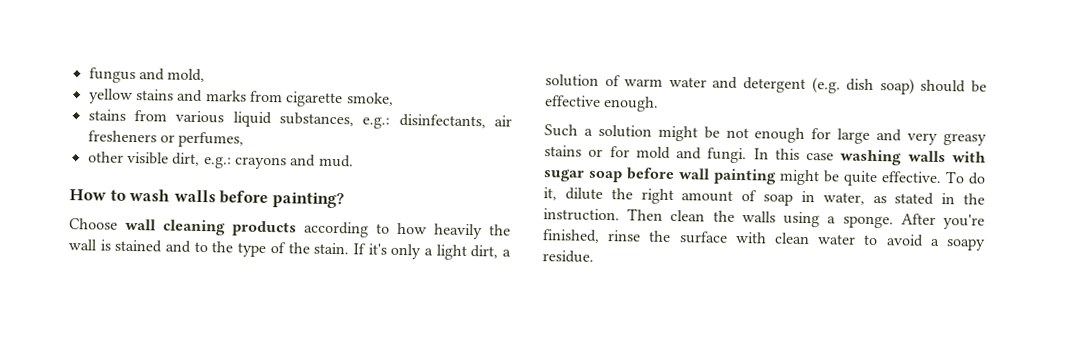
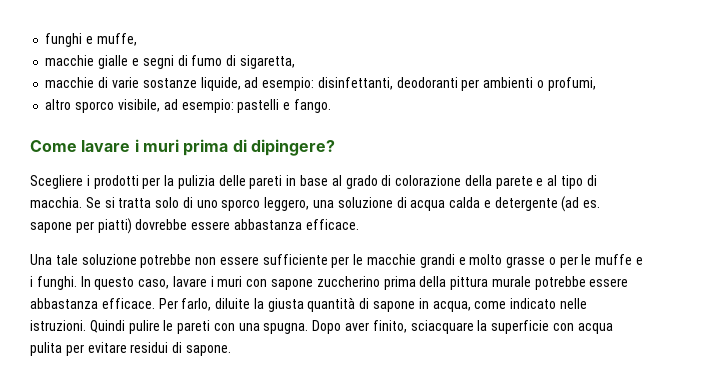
[88,67,206,84] [87,88,394,108] [87,109,512,129] [87,130,245,148] [87,151,354,170] [69,188,344,209] [69,218,511,240] [68,239,511,260] [545,74,988,95] [544,95,660,112] [544,124,988,146] [544,145,986,166] [543,167,986,187] [543,187,985,206] [543,208,985,230] [542,229,986,251] [542,250,594,263] fungus and mold, // yellow stains and marks from cigarette smoke, // stains from various liquid substances, e.g.: disinfectants, air fresheners or perfumes, // other visible dirt, e.g.: crayons and mud. // How to wash walls before painting? // Choose wall cleaning products according to how heavily the wall is stained and to the type of the stain. If it's only a light dirt, a solution of warm water and detergent (e.g. dish soap) should be effective enough. // Such a solution might be not enough for large and very greasy stains or for mold and fungi. In this case washing walls with sugar soap before wall painting might be quite effective. To do it, dilute the right amount of soap in water, as stated in the instruction. Then clean the walls using a sponge. After you're finished, rinse the surface with clean water to avoid a soapy residue. -> [45,33,137,47] [45,55,295,69] [45,77,596,91] [45,99,331,113] [30,139,335,156] [30,175,597,189] [30,196,601,212] [30,218,359,234] [30,254,644,268] [30,276,629,290] [30,297,587,312] [30,320,613,334] [30,342,231,356] funghi e muffe, // macchie gialle e segni di fumo di sigaretta, // macchie di varie sostanze liquide, ad esempio: disinfettanti, deodoranti per ambienti o profumi, // altro sporco visibile, ad esempio: pastelli e fango. // Come lavare i muri prima di dipingere? // Scegliere i prodotti per la pulizia delle pareti in base al grado di colorazione della parete e al tipo di macchia. Se si tratta solo di uno sporco leggero, una soluzione di acqua calda e detergente (ad es. sapone per piatti) dovrebbe essere abbastanza efficace. // Una tale soluzione potrebbe non essere sufficiente per le macchie grandi e molto grasse o per le muffe e i funghi. In questo caso, lavare i muri con sapone zuccherino prima della pittura murale potrebbe essere abbastanza efficace. Per farlo, diluite la giusta quantità di sapone in acqua, come indicato nelle istruzioni. Quindi pulire le pareti con una spugna. Dopo aver finito, sciacquare la superficie con acqua pulita per evitare residui di sapone.

